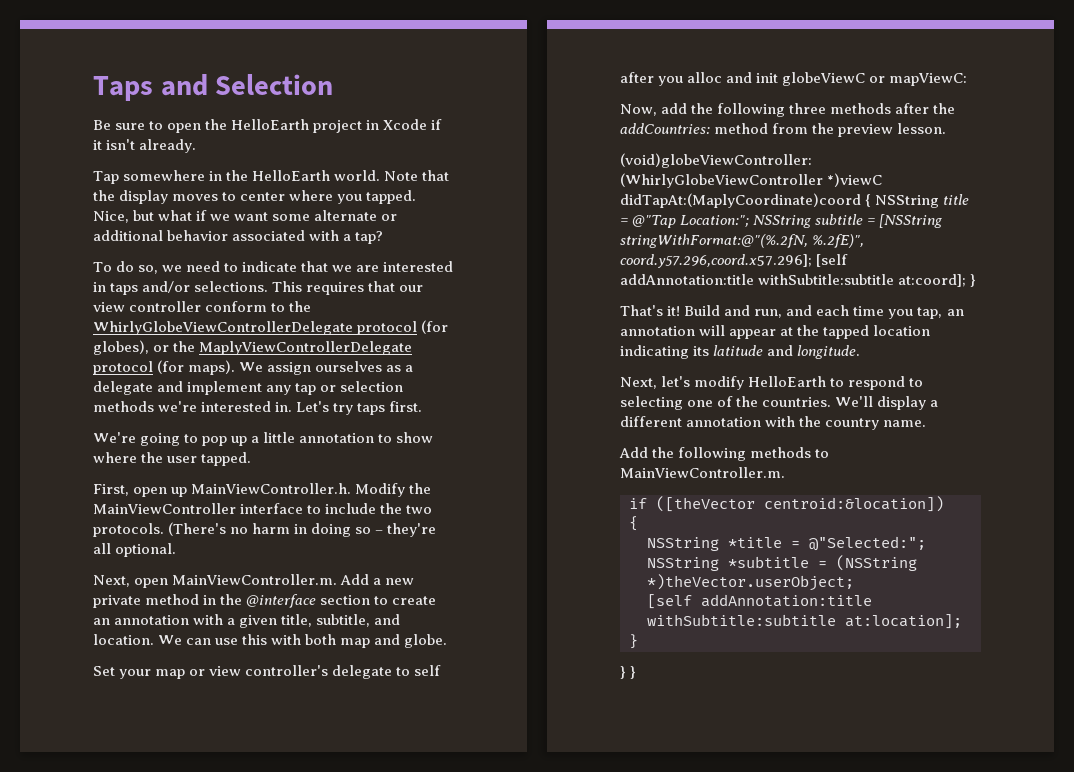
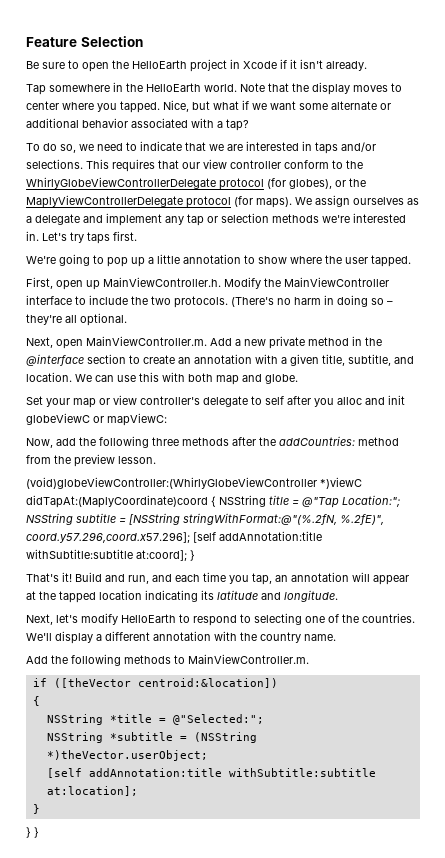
[93,74,208,101] Taps and -> [26,37,77,47] Feature

